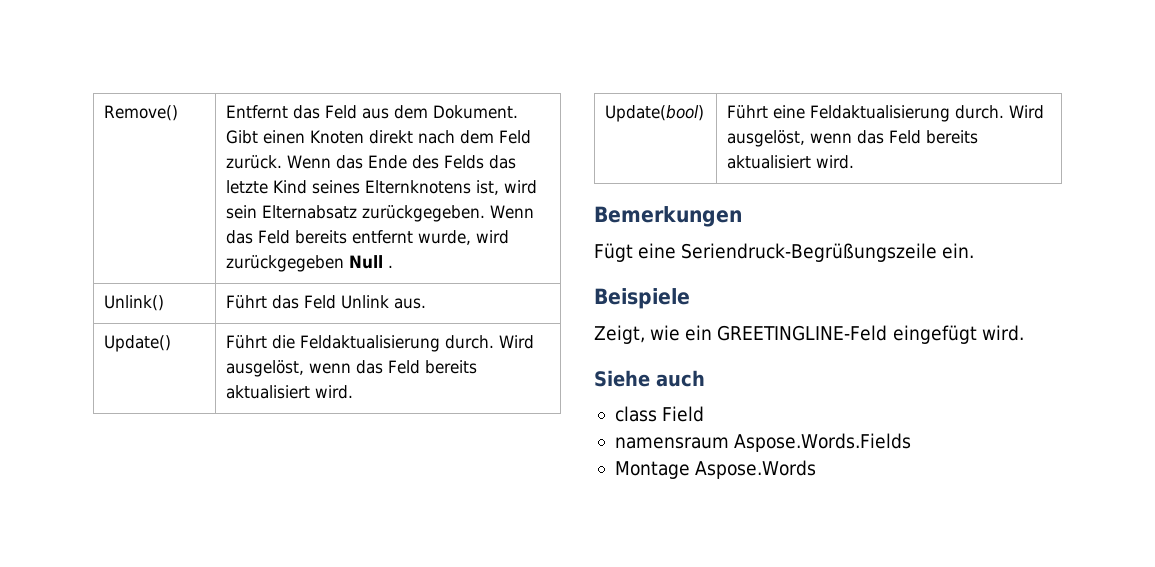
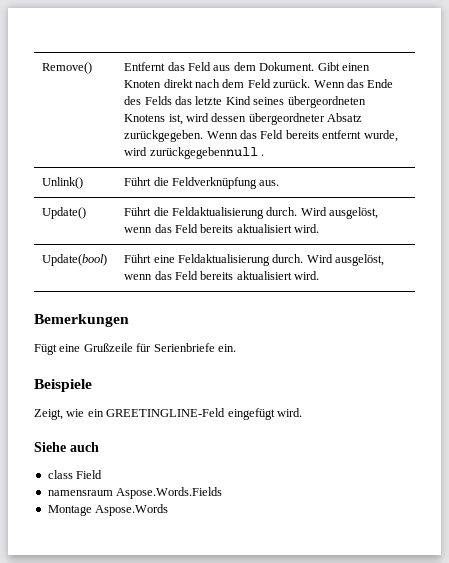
[365,180,538,195] [226,205,358,219] Elternknotens ist, wird sein Elternabsatz -> [287,96,366,108] [124,113,363,125] übergeordneten Knotens ist, wird dessen übergeordneter Absatz
[226,255,384,272] zurückgegeben Null -> [149,147,258,159] zurückgegebennull
[272,295,390,309] das Feld Unlink -> [153,177,258,189] die Feldverknüpfung
[681,243,938,262] Seriendruck-Begrüßungszeile -> [83,343,215,352] Grußzeile für Serienbriefe

